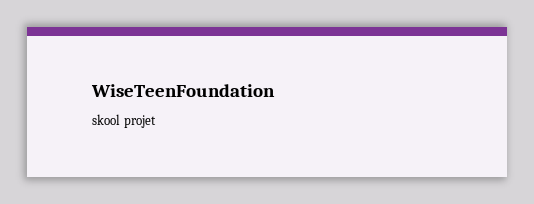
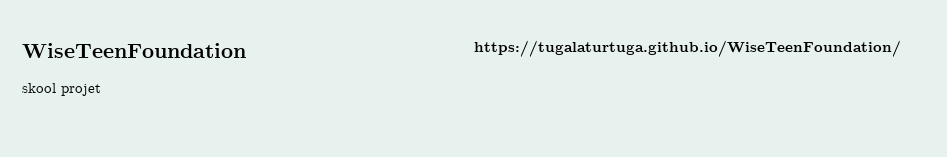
(156, 121) none -> [474,40,901,57] // https://tugalaturtuga.github.io/WiseTeenFoundation/

